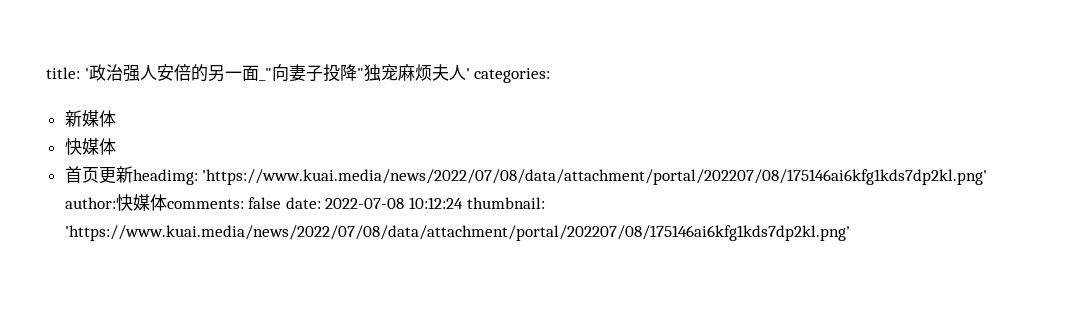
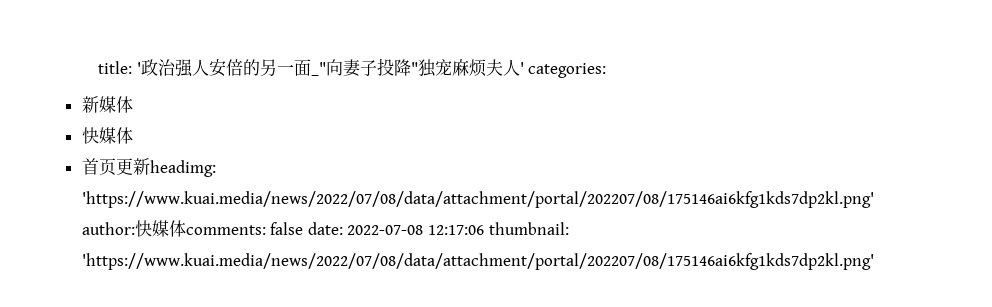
[409,197,464,209] 10:12:24 -> [428,225,485,235] 12:17:06

